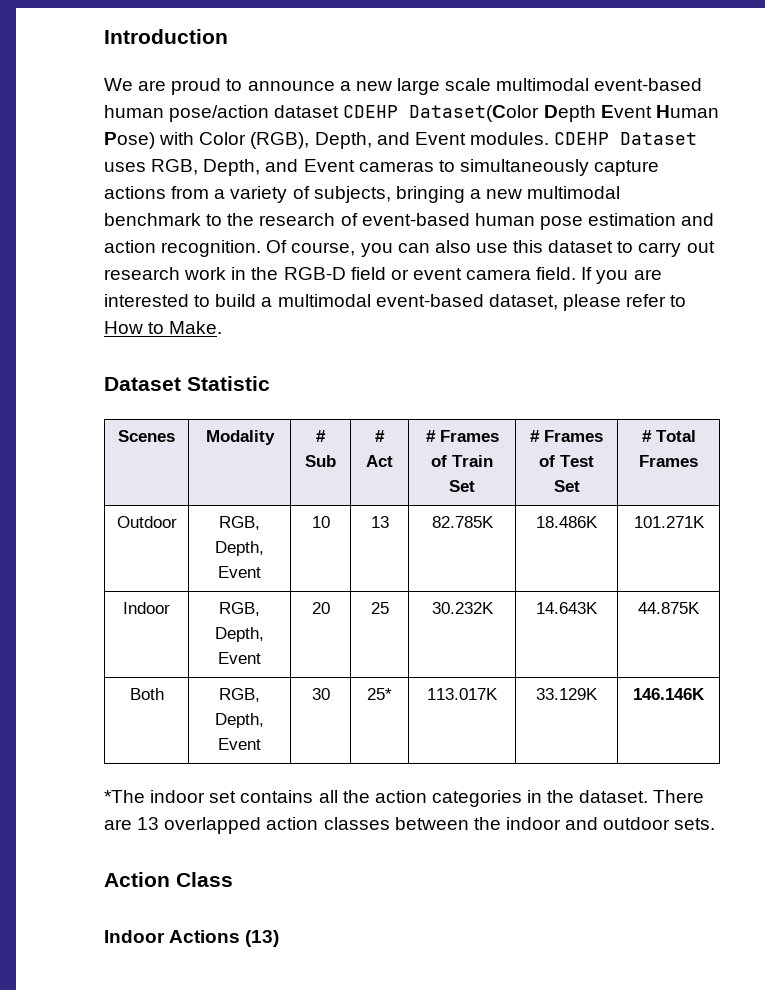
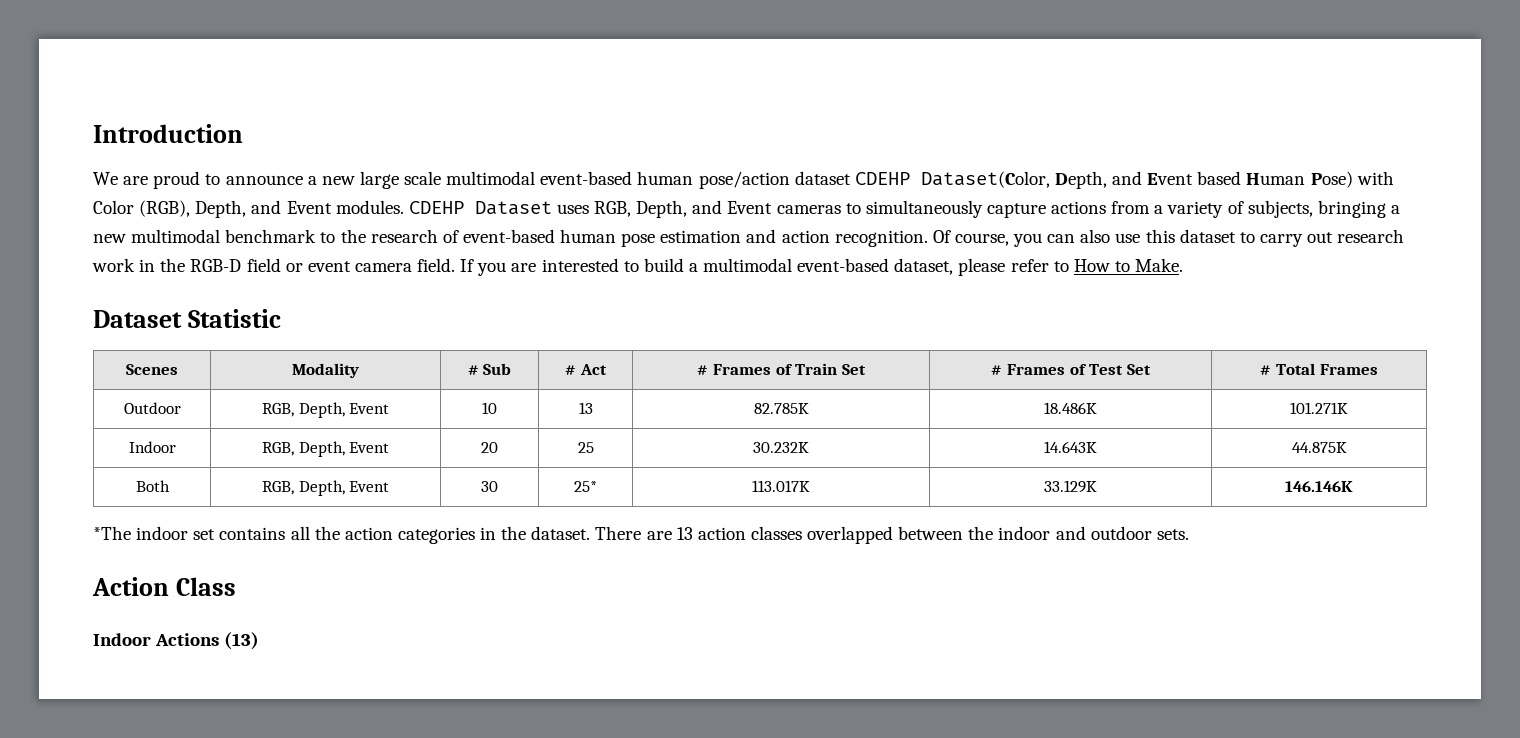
[409,105,652,122] Dataset(Color Depth Event -> [920,171,1242,189] Dataset(Color, Depth, and Event based
[164,817,262,834] overlapped -> (693, 533) none
(390, 823) none -> [807,526,894,544] overlapped

